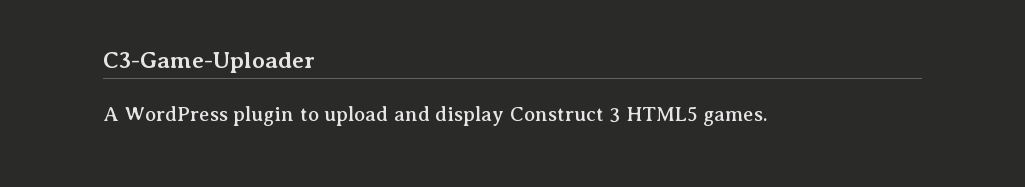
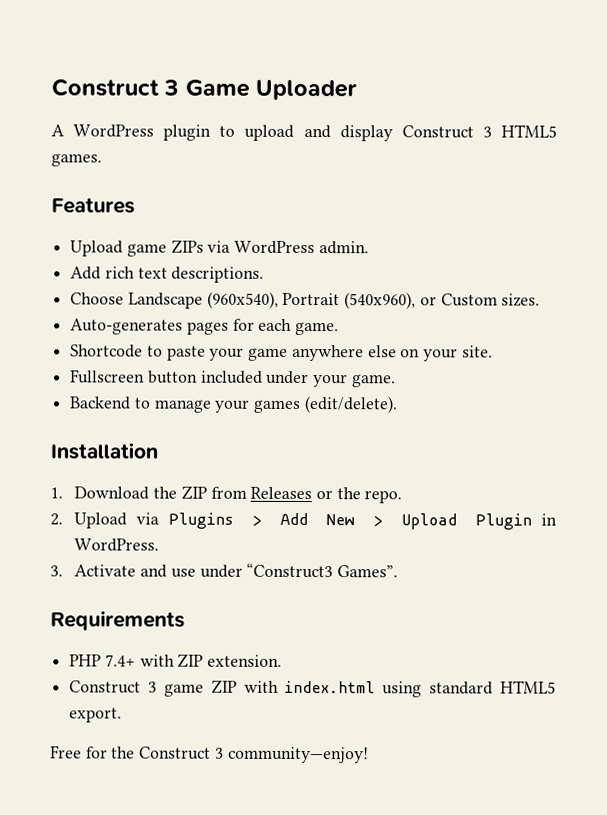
[103,52,315,73] C3-Game-Uploader -> [51,78,358,101] Construct 3 Game Uploader
(768, 118) none -> [51,197,135,214] [70,239,369,257] [70,266,265,283] [70,291,541,310] [70,318,340,336] [70,344,493,362] [70,369,396,388] [69,396,398,414] [50,442,158,460] [50,485,403,504] [50,512,557,530] [74,538,160,552] [50,562,398,579] [50,610,185,631] [69,653,283,668] [69,679,556,698] [69,707,123,723] [50,745,369,764] // Features // Upload game ZIPs via WordPress admin. // Add rich text descriptions. // Choose Landscape (960x540), Portrait (540x960), or Custom sizes. // Auto-generates pages for each game. // Shortcode to paste your game anywhere else on your site. // Fullscreen button included under your game. // Backend to manage your games (edit/delete). // Installation // 1. Download the ZIP from Releases or the repo. // 2. Upload via Plugins > Add New > Upload Plugin in WordPress. // 3. Activate and use under “Construct3 Games”. // Requirements // PHP 7.4+ with ZIP extension. // Construct 3 game ZIP with index.html using standard HTML5 export. // Free for the Construct 3 community—enjoy!

